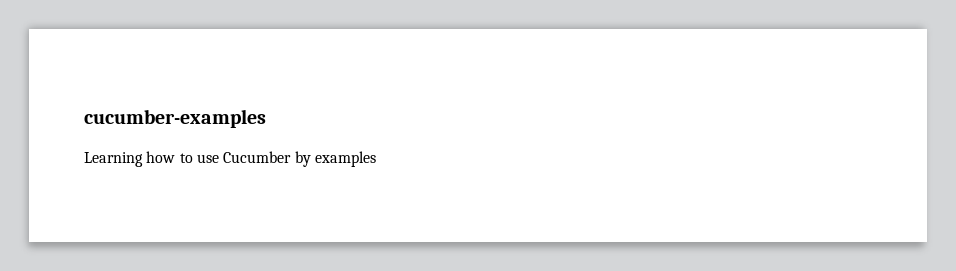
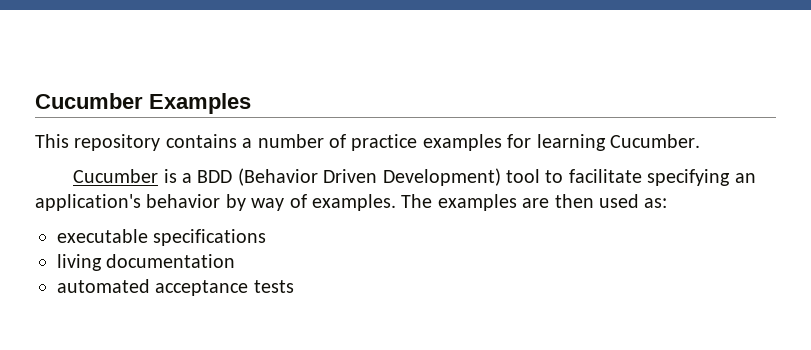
[84,109,266,128] [84,151,376,167] cucumber-examples // Learning how to use Cucumber by examples -> [35,93,251,114] [35,134,700,151] [73,168,756,186] [35,194,668,211] [57,229,267,246] [57,254,236,271] [57,279,294,296] Cucumber Examples // This repository contains a number of practice examples for learning Cucumber. // Cucumber is a BDD (Behavior Driven Development) tool to facilitate specifying an application's behavior by way of examples. The examples are then used as: // executable specifications // living documentation // automated acceptance tests

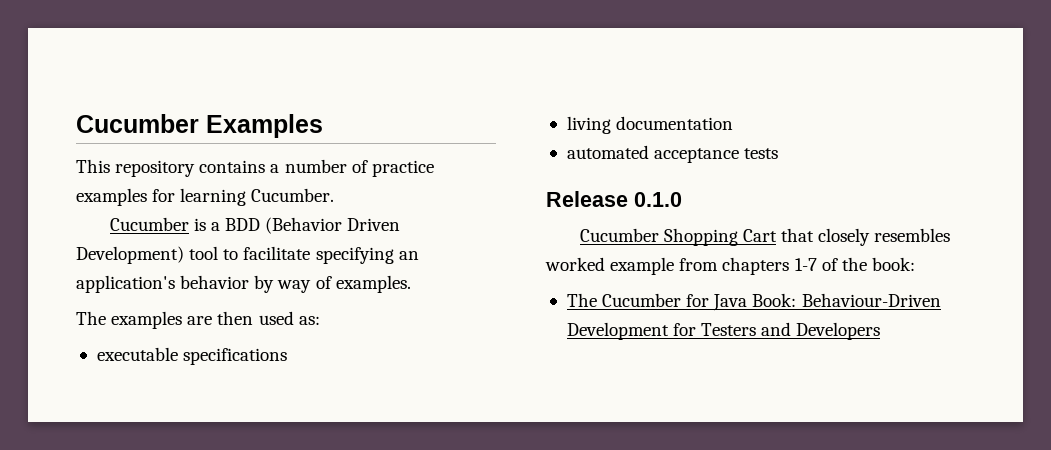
(396, 202) none -> (411, 284) //
(294, 286) none -> [546,191,682,207] [579,228,951,246] [545,257,915,275] [566,293,941,311] [566,322,881,340] // Release 0.1.0 // Cucumber Shopping Cart that closely resembles worked example from chapters 1-7 of the book: // The Cucumber for Java Book: Behaviour-Driven Development for Testers and Developers

